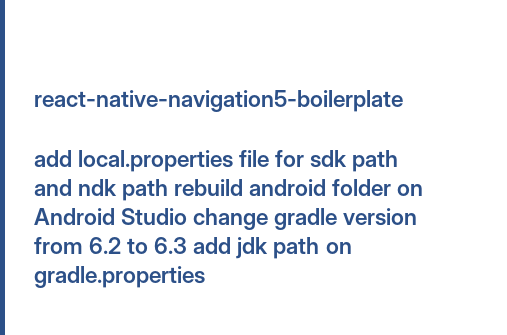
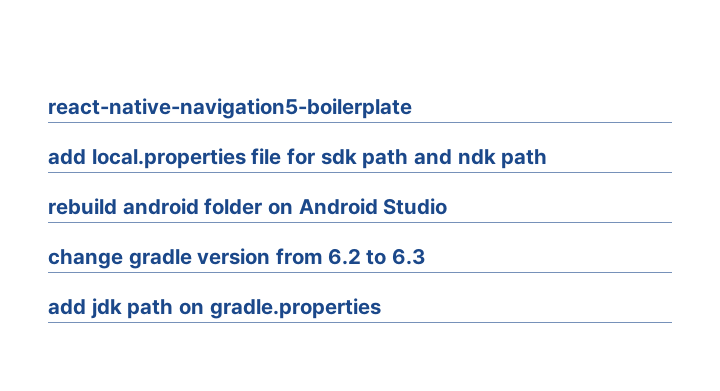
(169, 190) none -> (548, 159) //
(188, 216) none -> (448, 206) //
(188, 245) none -> (426, 256) //

